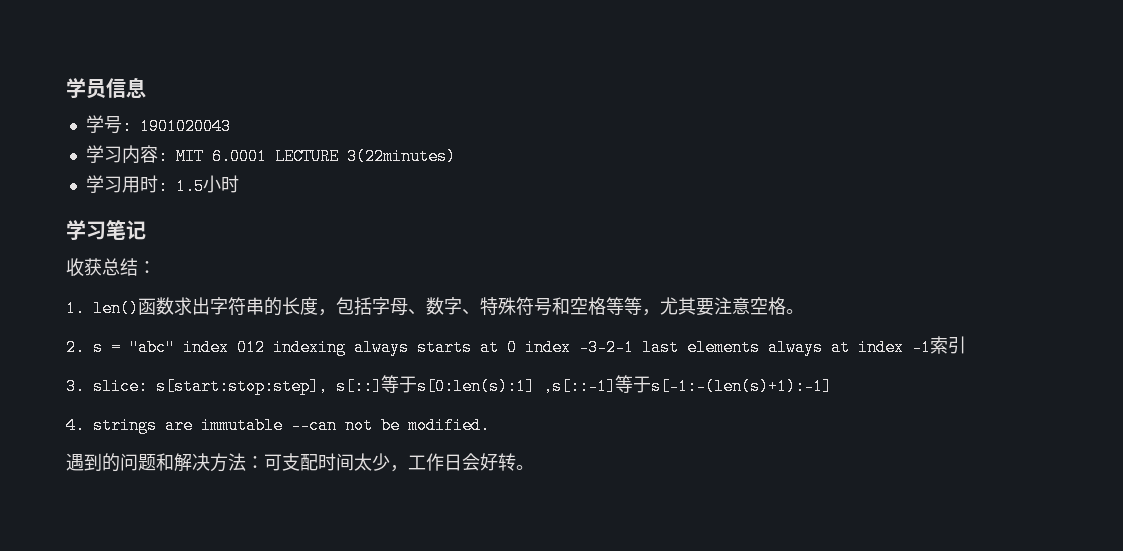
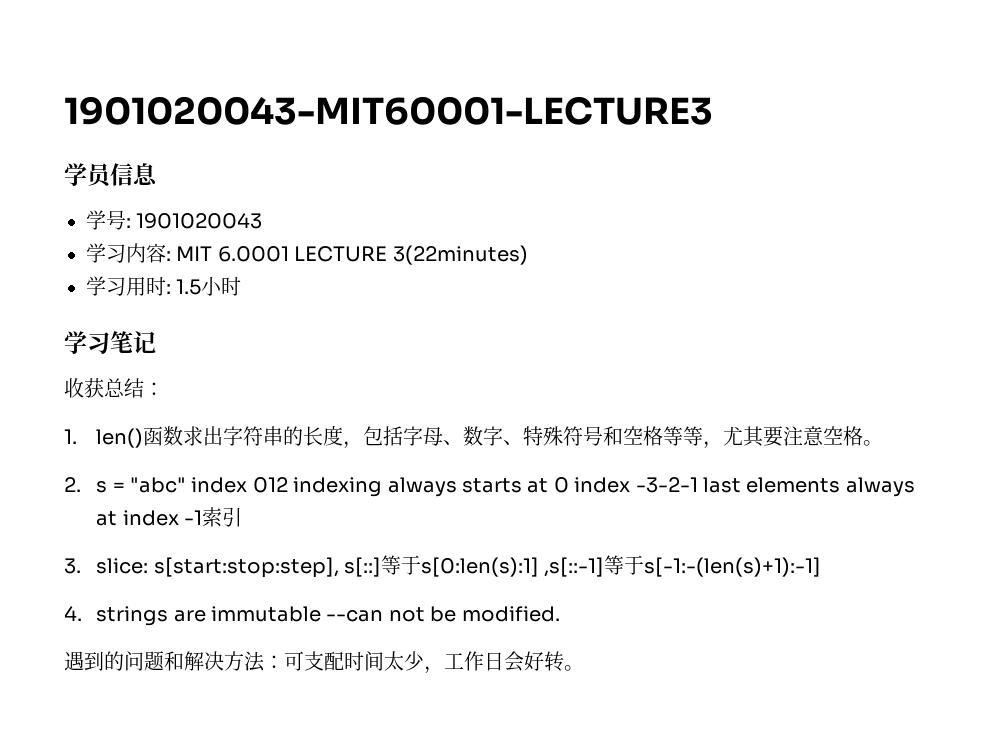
(66, 88) none -> [64,96,713,125] 1901020043-MIT60001-LECTURE3 //

